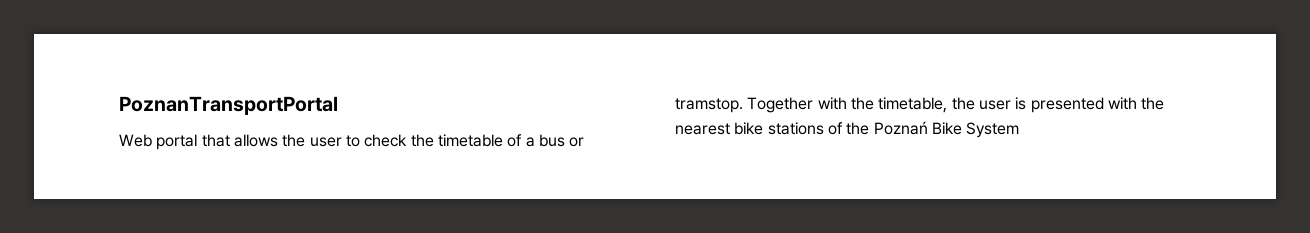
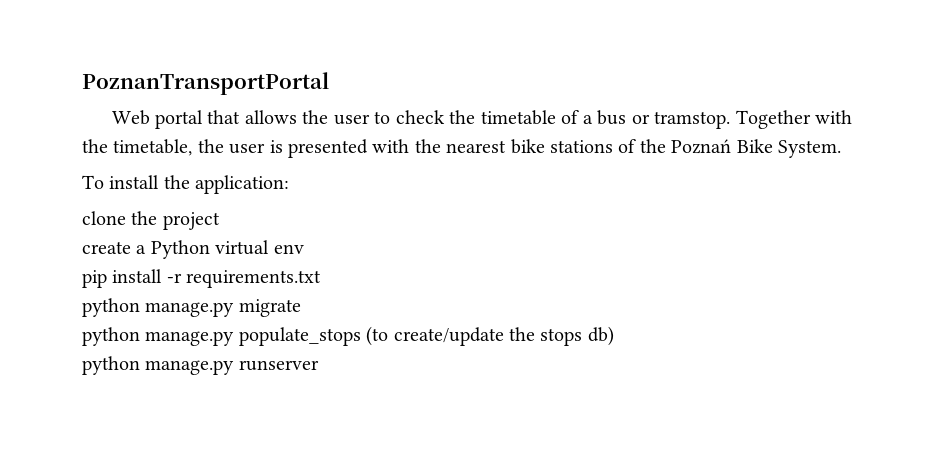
[966,122,1020,138] System -> [777,140,841,158] [82,175,290,194] [82,211,220,230] [82,240,304,259] [82,269,322,288] [82,298,301,317] [82,326,614,346] [82,356,319,375] System. // To install the application: // clone the project // create a Python virtual env // pip install -r requirements.txt // python manage.py migrate // python manage.py populate_stops (to create/update the stops db) // python manage.py runserver

